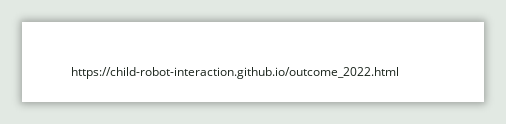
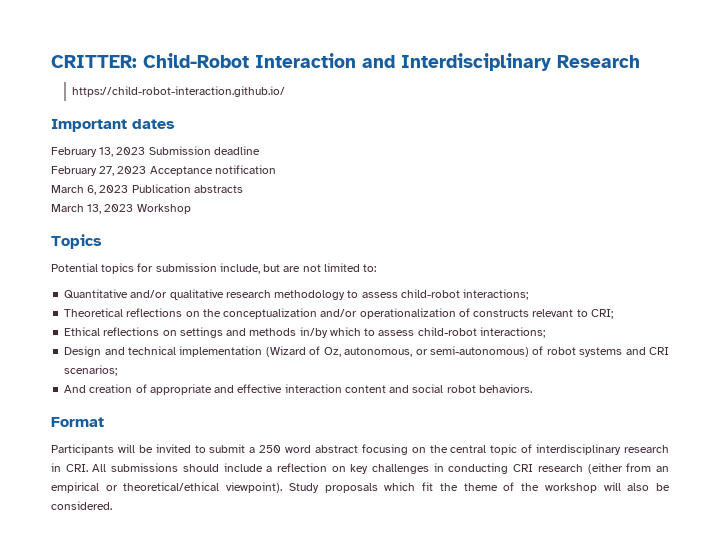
[71,67,399,79] https://child-robot-interaction.github.io/outcome_2022.html -> [51,53,640,71] [72,86,286,97] [51,119,175,132] [51,146,260,157] [51,165,276,176] [51,184,243,195] [51,204,191,214] [51,234,102,249] [51,263,377,274] [64,289,529,300] [64,308,613,319] [64,327,545,338] [64,346,669,357] [64,365,118,376] [64,384,532,395] [51,417,104,427] [51,444,669,455] [51,463,669,474] [51,482,671,493] [51,501,112,510] CRITTER: Child-Robot Interaction and Interdisciplinary Research // https://child-robot-interaction.github.io/ // Important dates // February 13, 2023 Submission deadline // February 27, 2023 Acceptance notification // March 6, 2023 Publication abstracts // March 13, 2023 Workshop // Topics // Potential topics for submission include, but are not limited to: // Quantitative and/or qualitative research methodology to assess child-robot interactions; // Theoretical reflections on the conceptualization and/or operationalization of constructs relevant to CRI; // Ethical reflections on settings and methods in/by which to assess child-robot interactions; // Design and technical implementation (Wizard of Oz, autonomous, or semi-autonomous) of robot systems and CRI scenarios; // And creation of appropriate and effective interaction content and social robot behaviors. // Format // Participants will be invited to submit a 250 word abstract focusing on the central topic of interdisciplinary research in CRI. All submissions should include a reflection on key challenges in conducting CRI research (either from an empirical or theoretical/ethical viewpoint). Study proposals which fit the theme of the workshop will also be considered.

